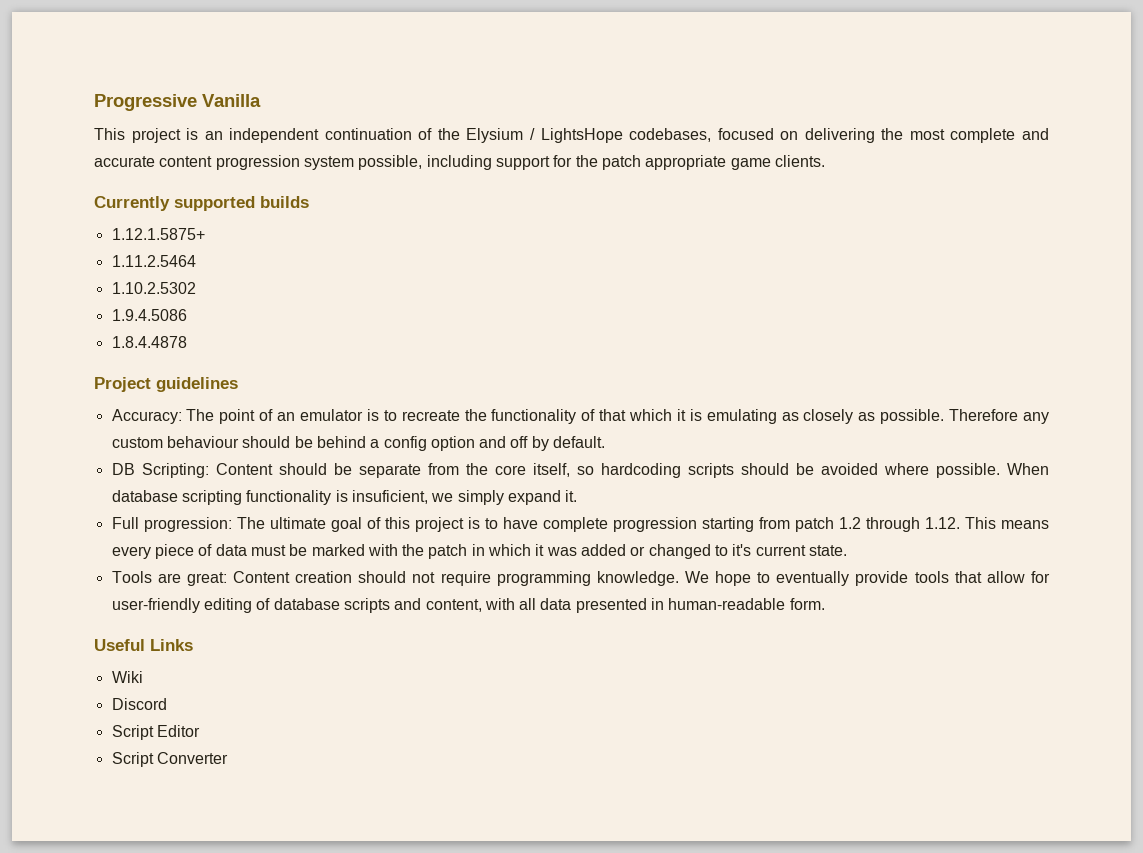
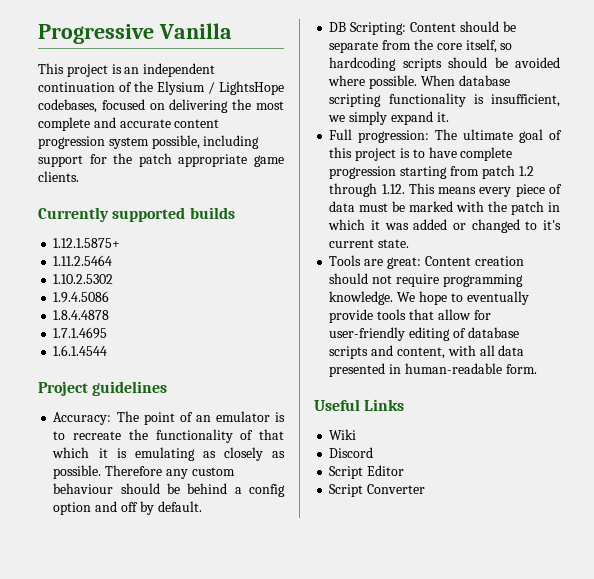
(187, 342) none -> [53,327,108,339] [53,345,108,356] // 1.7.1.4695 // 1.6.1.4544
[351,490,428,504] insuficient, -> [491,94,560,107] insufficient,

